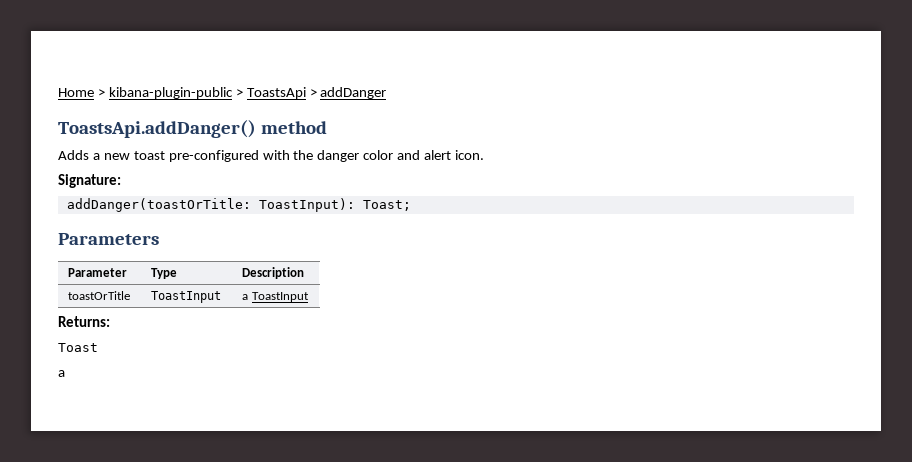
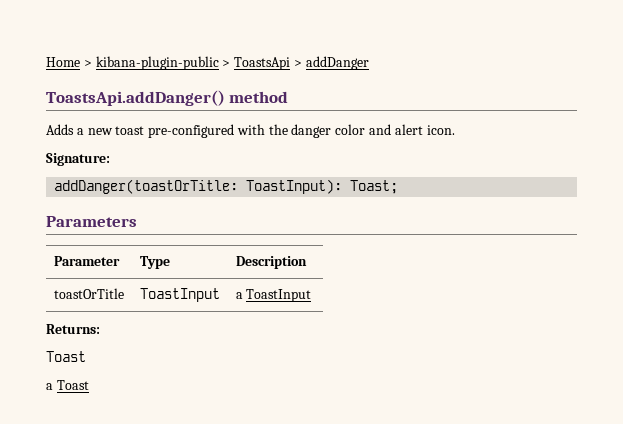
(65, 373) none -> [56,380,89,390] Toast

